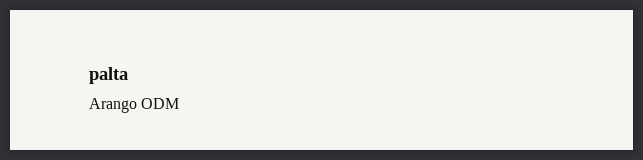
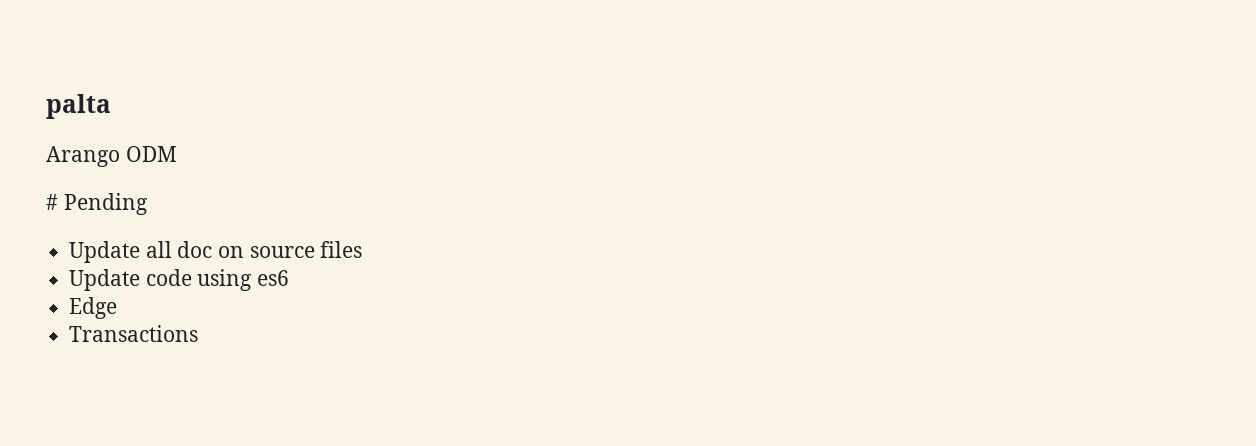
(180, 103) none -> [46,193,148,215] [69,241,363,263] [69,269,290,291] [69,297,118,319] [69,325,199,342] // # Pending // Update all doc on source files // Update code using es6 // Edge // Transactions

